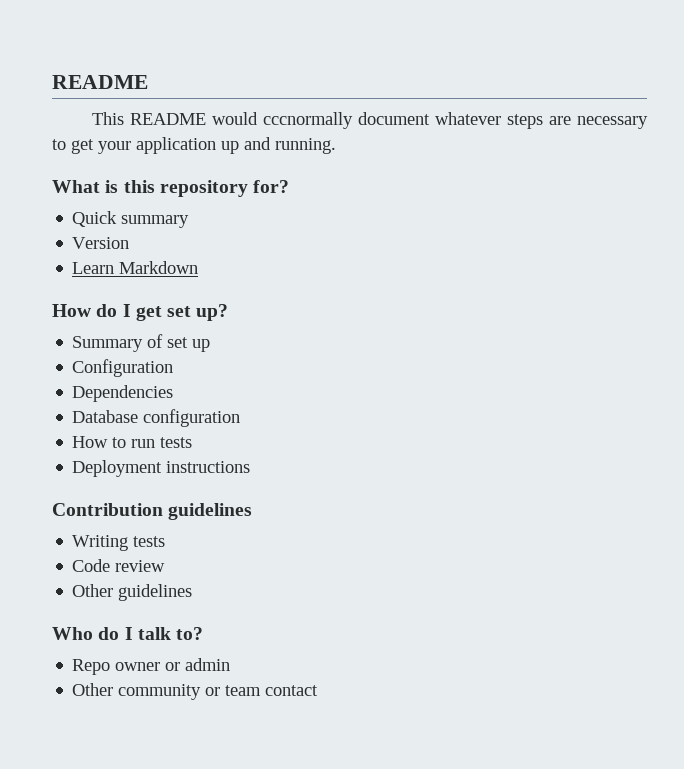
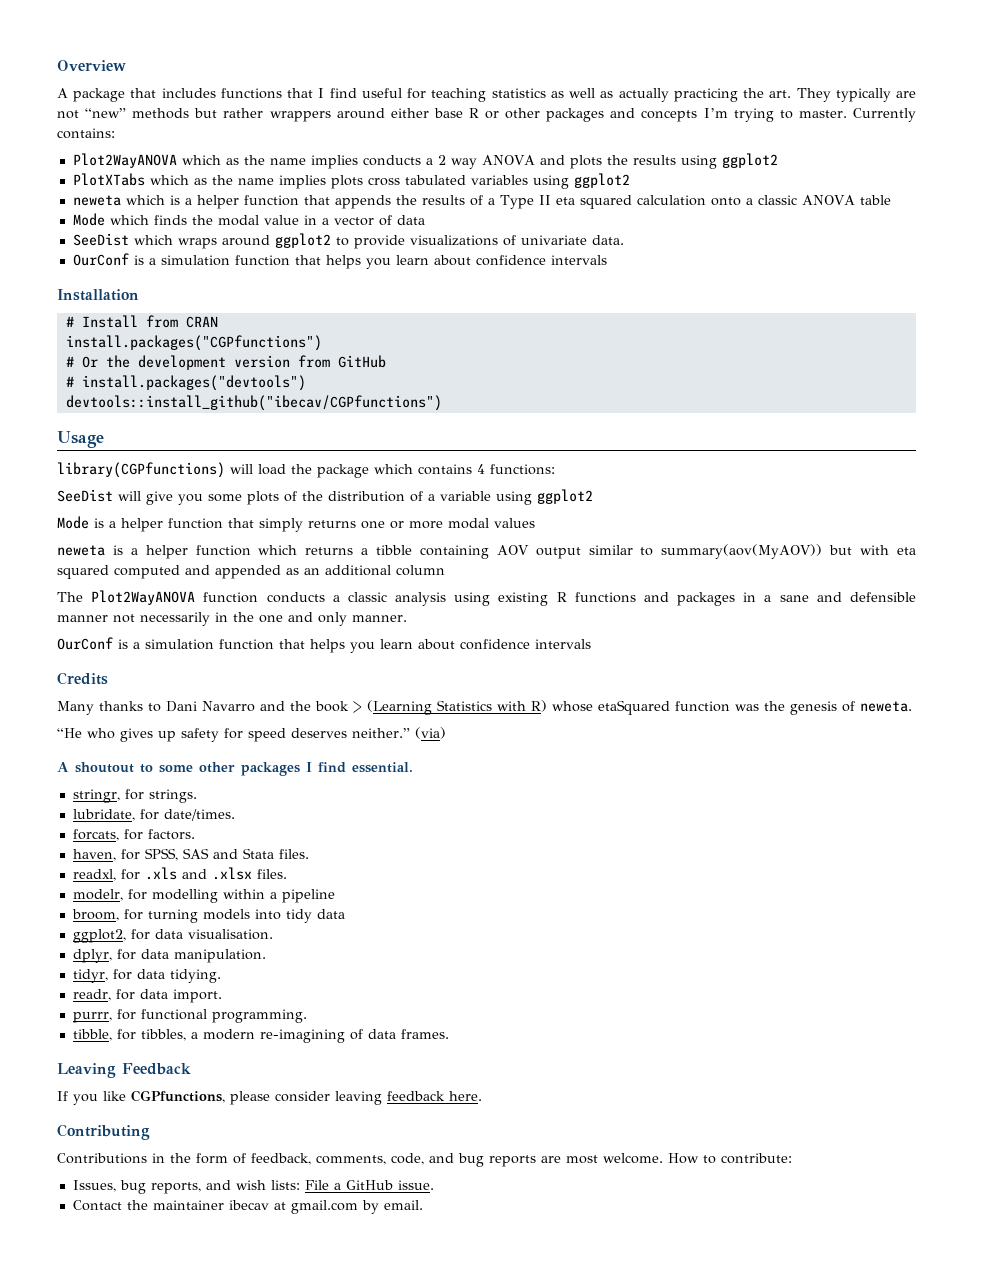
[52,75,148,89] [92,112,649,129] [52,137,336,154] [52,180,290,197] [72,211,190,228] [72,237,130,249] [72,261,199,274] [52,304,229,321] [72,334,211,352] [72,359,174,377] [72,385,174,402] [72,409,241,427] [72,436,193,448] [72,460,251,477] [52,503,253,520] [72,535,166,551] [72,559,166,572] [72,584,193,601] [52,627,204,640] [72,658,231,675] [72,683,319,700] README // This README would cccnormally document whatever steps are necessary to get your application up and running. // What is this repository for? // Quick summary // Version // Learn Markdown // How do I get set up? // Summary of set up // Configuration // Dependencies // Database configuration // How to run tests // Deployment instructions // Contribution guidelines // Writing tests // Code review // Other guidelines // Who do I talk to? // Repo owner or admin // Other community or team contact -> [57,60,126,71] [57,88,916,102] [57,108,916,122] [57,128,115,139] [72,153,778,169] [72,173,630,189] [72,195,891,209] [72,213,425,226] [72,233,624,249] [72,253,607,269] [57,289,139,301] [65,315,218,328] [65,335,322,351] [65,355,386,370] [65,375,306,391] [65,395,442,411] [57,431,104,448] [57,462,555,478] [57,489,593,505] [57,516,535,532] [57,544,916,559] [57,565,445,579] [57,590,916,606] [57,612,407,626] [57,637,591,653] [57,672,108,685] [57,700,912,715] [57,727,446,742] [57,762,413,776] [72,789,197,803] [72,809,235,821] [72,829,195,841] [72,848,309,861] [72,867,287,881] [72,889,335,903] [71,909,345,923] [72,929,273,943] [72,949,266,963] [72,969,221,983] [72,989,222,1003] [72,1009,307,1023] [72,1029,449,1043] [57,1063,191,1078] [57,1090,482,1105] [57,1124,150,1140] [57,1153,792,1167] [72,1180,434,1194] [72,1200,423,1214] Overview // A package that includes functions that I find useful for teaching statistics as well as actually practicing the art. They typically are not “new” methods but rather wrappers around either base R or other packages and concepts I’m trying to master. Currently contains: // Plot2WayANOVA which as the name implies conducts a 2 way ANOVA and plots the results using ggplot2 // PlotXTabs which as the name implies plots cross tabulated variables using ggplot2 // neweta which is a helper function that appends the results of a Type II eta squared calculation onto a classic ANOVA table // Mode which finds the modal value in a vector of data // SeeDist which wraps around ggplot2 to provide visualizations of univariate data. // OurConf is a simulation function that helps you learn about confidence intervals // Installation // # Install from CRAN // install.packages("CGPfunctions") // # Or the development version from GitHub // # install.packages("devtools") // devtools::install_github("ibecav/CGPfunctions") // Usage // library(CGPfunctions) will load the package which contains 4 functions: // SeeDist will give you some plots of the distribution of a variable using ggplot2 // Mode is a helper function that simply returns one or more modal values // neweta is a helper function which returns a tibble containing AOV output similar to summary(aov(MyAOV)) but with eta squared computed and appended as an additional column // The Plot2WayANOVA function conducts a classic analysis using existing R functions and packages in a sane and defensible manner not necessarily in the one and only manner. // OurConf is a simulation function that helps you learn about confidence intervals // Credits // Many thanks to Dani Navarro and the book > (Learning Statistics with R) whose etaSquared function was the genesis of neweta. // “He who gives up safety for speed deserves neither.” (via) // A shoutout to some other packages I find essential. // stringr, for strings. // lubridate, for date/times. // forcats, for factors. // haven, for SPSS, SAS and Stata files. // readxl, for .xls and .xlsx files. // modelr, for modelling within a pipeline // broom, for turning models into tidy data // ggplot2, for data visualisation. // dplyr, for data manipulation. // tidyr, for data tidying. // readr, for data import. // purrr, for functional programming. // tibble, for tibbles, a modern re-imagining of data frames. // Leaving Feedback // If you like CGPfunctions, please consider leaving feedback here. // Contributing // Contributions in the form of feedback, comments, code, and bug reports are most welcome. How to contribute: // Issues, bug reports, and wish lists: File a GitHub issue. // Contact the maintainer ibecav at gmail.com by email.

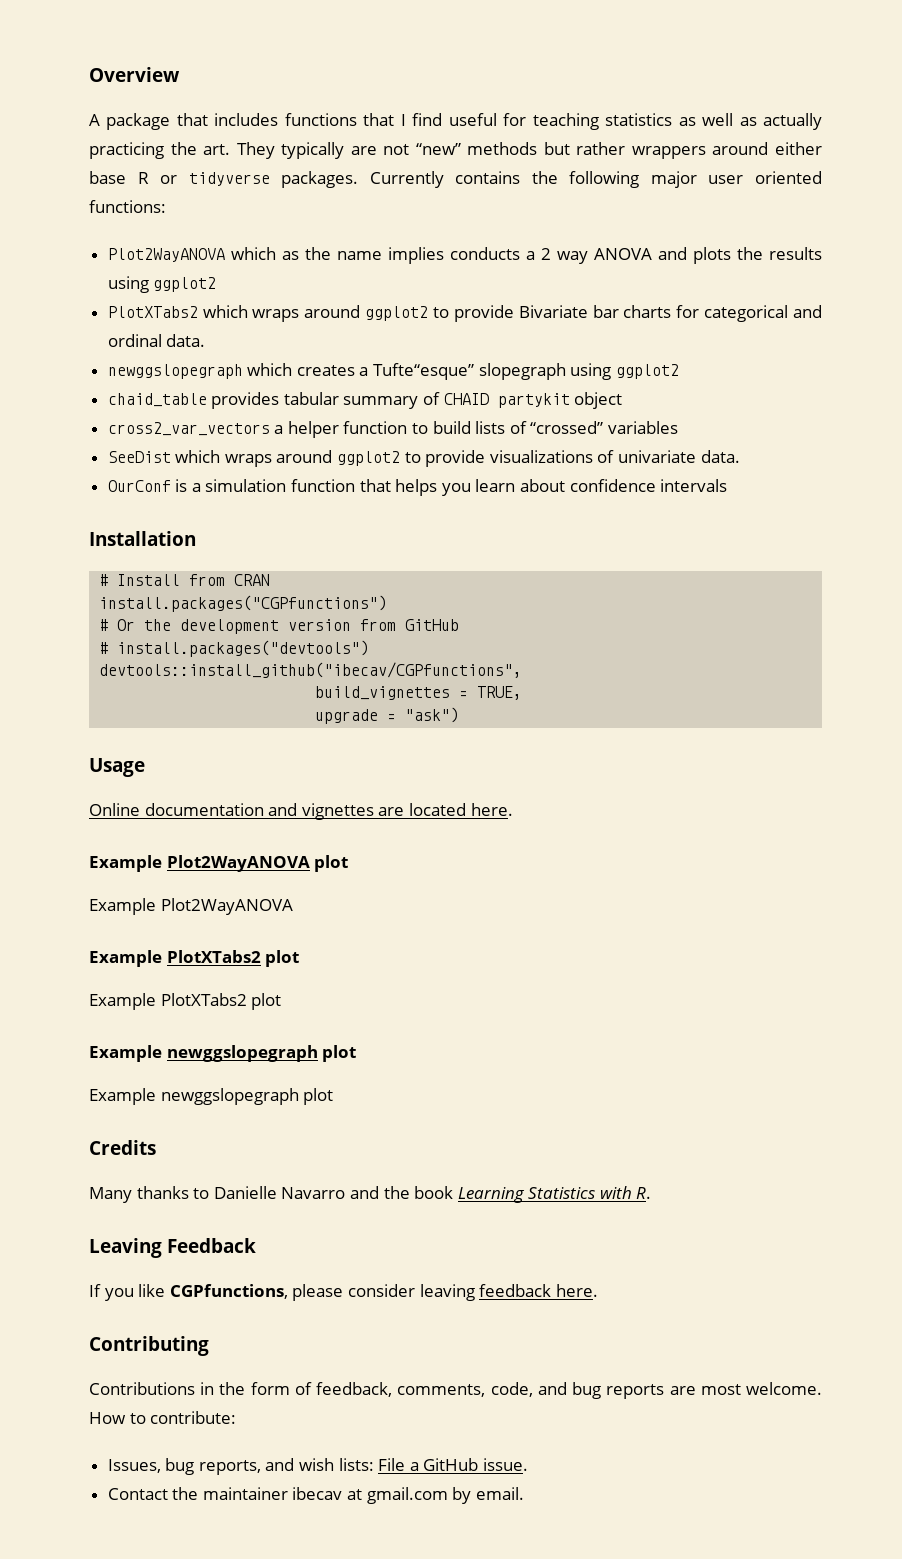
[505,108,916,122] [57,128,115,139] other packages and concepts I’m trying to master. Currently contains: -> [188,171,822,188] [89,200,166,213] tidyverse packages. Currently contains the following major user oriented functions:
[72,173,630,189] [72,195,891,209] [72,213,425,226] PlotXTabs which as the name implies plots cross tabulated variables using ggplot2 // neweta which is a helper function that appends the results of a Type II eta squared calculation onto a classic ANOVA table // Mode which finds the modal value in a vector of data -> [107,305,823,322] [107,334,206,347] [107,363,679,380] [107,392,623,409] [107,421,679,438] PlotXTabs2 which wraps around ggplot2 to provide Bivariate bar charts for categorical and ordinal data. // newggslopegraph which creates a Tufte“esque” slopegraph using ggplot2 // chaid_table provides tabular summary of CHAID partykit object // cross2_var_vectors a helper function to build lists of “crossed” variables
[65,395,442,411] [57,431,104,448] [57,462,555,478] [57,489,593,505] [57,516,535,532] [57,544,916,559] [57,565,445,579] [57,590,916,606] [57,612,407,626] [57,637,591,653] devtools::install_github("ibecav/CGPfunctions") // Usage // library(CGPfunctions) will load the package which contains 4 functions: // SeeDist will give you some plots of the distribution of a variable using ggplot2 // Mode is a helper function that simply returns one or more modal values // neweta is a helper function which returns a tibble containing AOV output similar to summary(aov(MyAOV)) but with eta squared computed and appended as an additional column // The Plot2WayANOVA function conducts a classic analysis using existing R functions and packages in a sane and defensible manner not necessarily in the one and only manner. // OurConf is a simulation function that helps you learn about confidence intervals -> [99,662,523,678] [315,686,523,700] [315,707,460,724] [89,758,145,777] [89,803,513,820] [89,855,349,872] [89,898,293,915] [89,950,300,967] [89,993,282,1010] [89,1045,357,1062] [89,1088,334,1105] devtools::install_github("ibecav/CGPfunctions", // build_vignettes = TRUE, // upgrade = "ask") // Usage // Online documentation and vignettes are located here. // Example Plot2WayANOVA plot // Example Plot2WayANOVA // Example PlotXTabs2 plot // Example PlotXTabs2 plot // Example newggslopegraph plot // Example newggslopegraph plot
[166,701,197,712] Dani -> [213,1186,277,1199] Danielle
[353,700,912,715] [57,727,446,742] [57,762,413,776] [72,789,197,803] [72,809,235,821] [72,829,195,841] [72,848,309,861] [72,867,287,881] [72,889,335,903] [71,909,345,923] [72,929,273,943] [72,949,266,963] [72,969,221,983] [72,989,222,1003] [72,1009,307,1023] [72,1029,449,1043] > (Learning Statistics with R) whose etaSquared function was the genesis of neweta. // “He who gives up safety for speed deserves neither.” (via) // A shoutout to some other packages I find essential. // stringr, for strings. // lubridate, for date/times. // forcats, for factors. // haven, for SPSS, SAS and Stata files. // readxl, for .xls and .xlsx files. // modelr, for modelling within a pipeline // broom, for turning models into tidy data // ggplot2, for data visualisation. // dplyr, for data manipulation. // tidyr, for data tidying. // readr, for data import. // purrr, for functional programming. // tibble, for tibbles, a modern re-imagining of data frames. -> [457,1186,652,1203] Learning Statistics with R.

